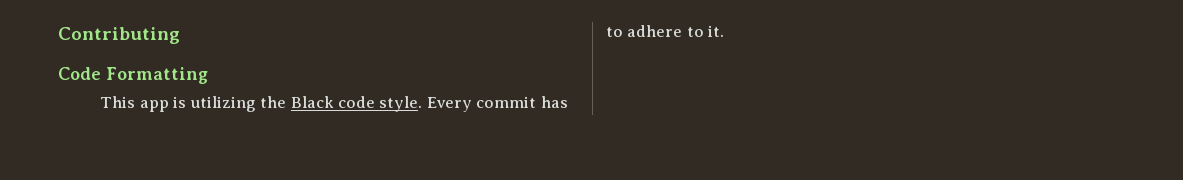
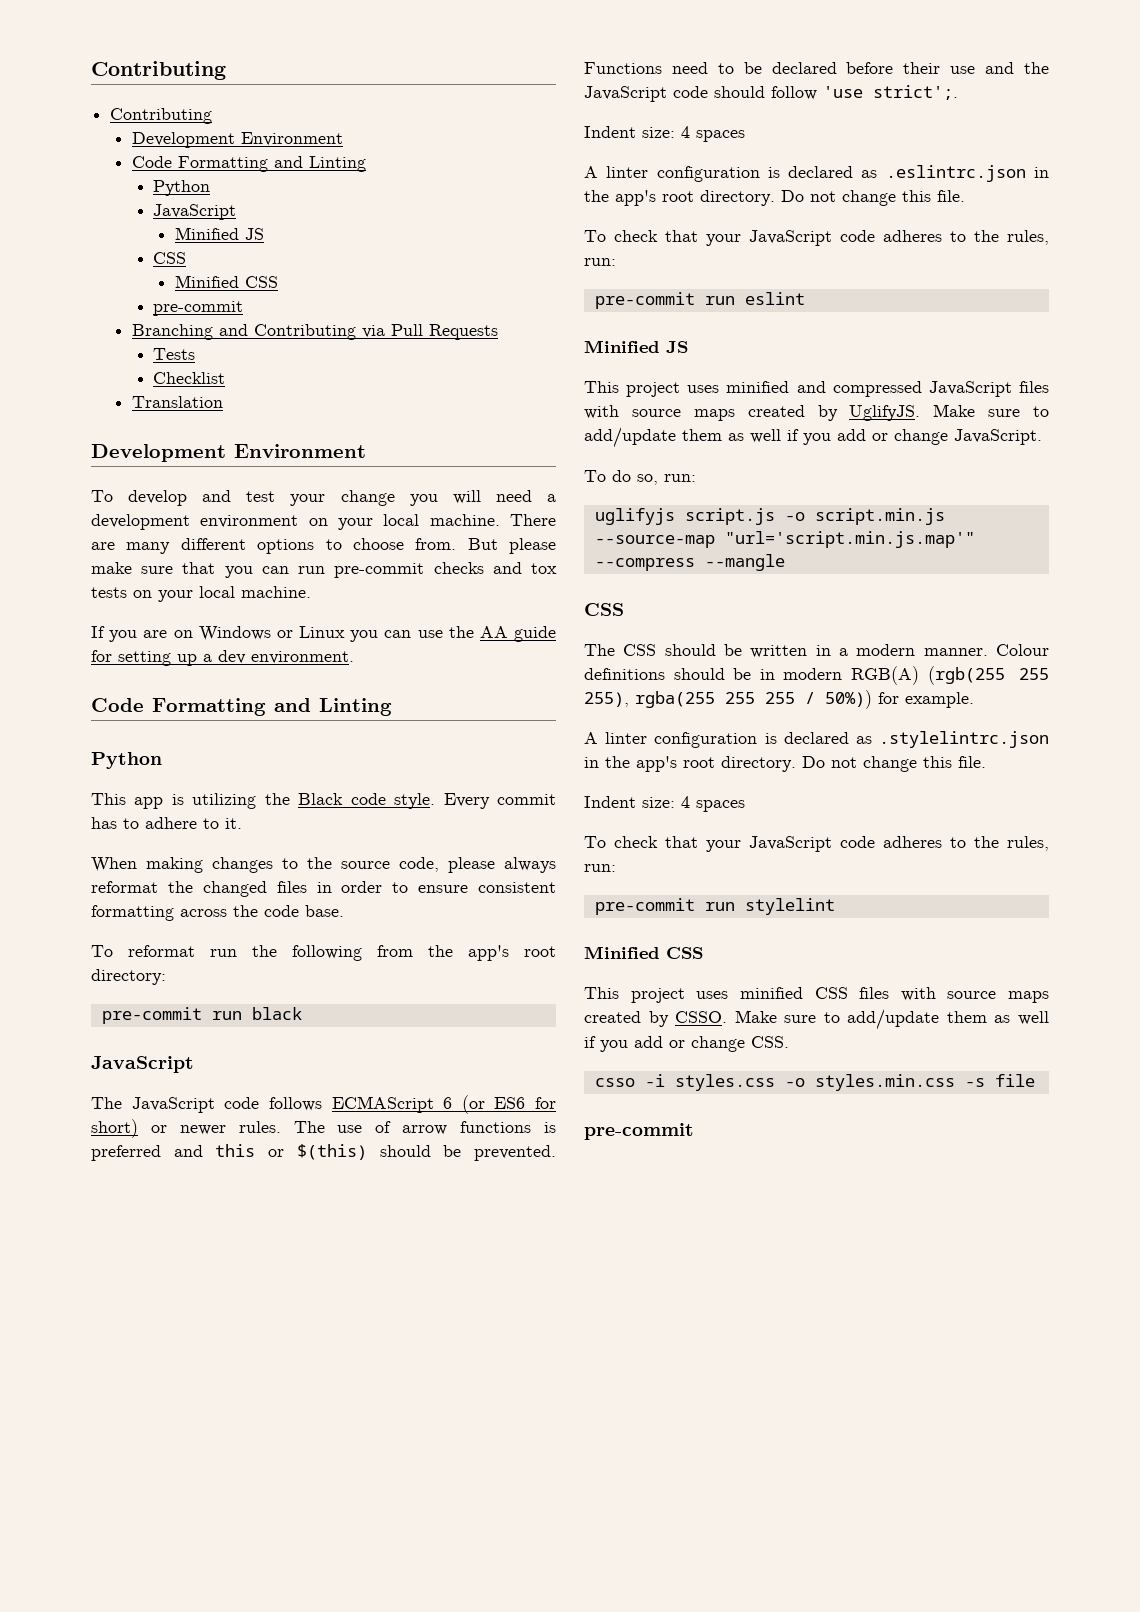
[58,27,180,44] [58,67,208,84] Contributing // Code Formatting -> [91,61,226,80] [110,108,213,124] [131,132,343,148] [131,156,366,172] [153,180,211,196] [153,204,237,220] [175,227,265,240] [153,252,187,264] [175,275,279,288] [153,301,244,316] [131,324,498,340] [153,348,196,360] [153,372,226,384] [131,396,223,408] [91,444,366,462] [91,490,556,506] [91,514,556,530] [91,538,556,554] [91,562,557,578] [91,586,311,602] [91,626,557,642] [91,650,354,666] [91,698,392,716] [91,752,162,769] Contributing // Contributing // Development Environment // Code Formatting and Linting // Python // JavaScript // Minified JS // CSS // Minified CSS // pre-commit // Branching and Contributing via Pull Requests // Tests // Checklist // Translation // Development Environment // To develop and test your change you will need a development environment on your local machine. There are many different options to choose from. But please make sure that you can run pre-commit checks and tox tests on your local machine. // If you are on Windows or Linux you can use the AA guide for setting up a dev environment. // Code Formatting and Linting // Python
(725, 31) none -> [91,857,556,873] [91,881,556,897] [91,905,344,921] [91,945,556,961] [91,969,166,985] [101,1007,302,1024] [91,1056,194,1073] [91,1095,556,1114] [91,1119,557,1138] [91,1144,556,1161] [584,62,1049,74] [584,85,958,102] [584,126,745,142] [584,165,1049,182] [584,190,965,206] [584,230,1049,246] [584,258,616,266] [594,292,805,309] [584,340,688,353] [584,381,1049,397] [584,404,1049,421] [584,427,1042,448] [584,470,696,485] [594,508,945,525] [594,531,975,548] [594,554,785,571] [584,603,624,616] [584,644,1049,658] [584,666,1049,685] [584,690,974,709] [584,731,1049,748] [584,756,986,772] [584,796,745,812] [584,836,1049,852] [584,864,616,872] [594,898,835,915] [584,946,703,959] [584,987,1049,1003] [584,1009,1049,1030] [584,1036,789,1052] [594,1074,1035,1091] [584,1123,694,1140] // When making changes to the source code, please always reformat the changed files in order to ensure consistent formatting across the code base. // To reformat run the following from the app's root directory: // pre-commit run black // JavaScript // The JavaScript code follows ECMAScript 6 (or ES6 for short) or newer rules. The use of arrow functions is preferred and this or $(this) should be prevented. Functions need to be declared before their use and the JavaScript code should follow 'use strict';. // Indent size: 4 spaces // A linter configuration is declared as .eslintrc.json in the app's root directory. Do not change this file. // To check that your JavaScript code adheres to the rules, run: // pre-commit run eslint // Minified JS // This project uses minified and compressed JavaScript files with source maps created by UglifyJS. Make sure to add/update them as well if you add or change JavaScript. // To do so, run: // uglifyjs script.js -o script.min.js --source-map "url='script.min.js.map'" --compress --mangle // CSS // The CSS should be written in a modern manner. Colour definitions should be in modern RGB(A) (rgb(255 255 255), rgba(255 255 255 / 50%)) for example. // A linter configuration is declared as .stylelintrc.json in the app's root directory. Do not change this file. // Indent size: 4 spaces // To check that your JavaScript code adheres to the rules, run: // pre-commit run stylelint // Minified CSS // This project uses minified CSS files with source maps created by CSSO. Make sure to add/update them as well if you add or change CSS. // csso -i styles.css -o styles.min.css -s file // pre-commit

